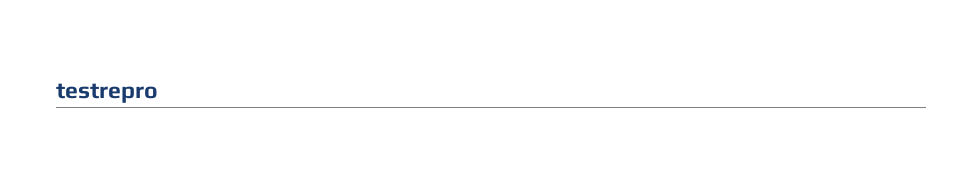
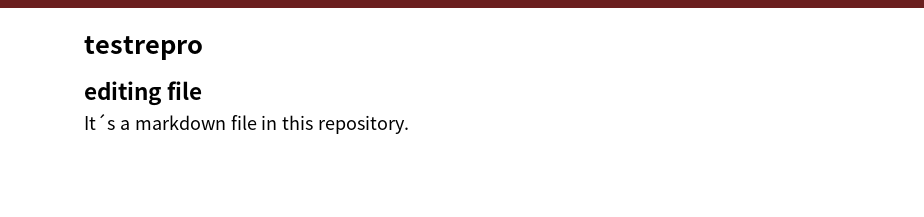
(158, 93) none -> [84,81,203,106] [84,114,410,134] // editing file // It´s a markdown file in this repository.

